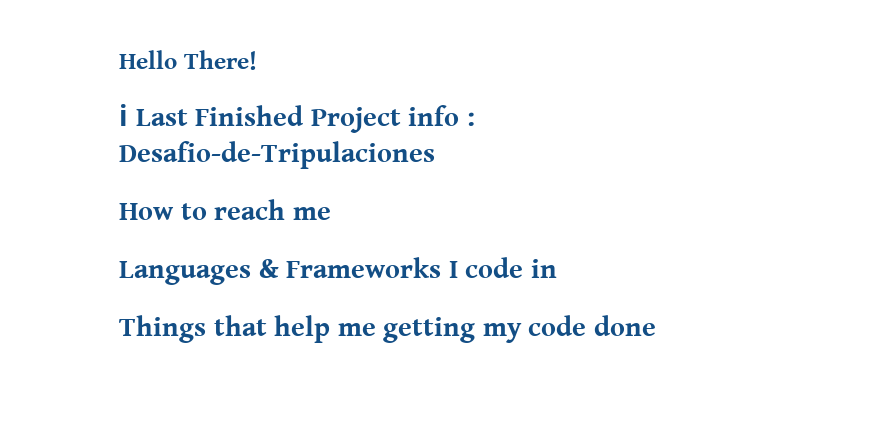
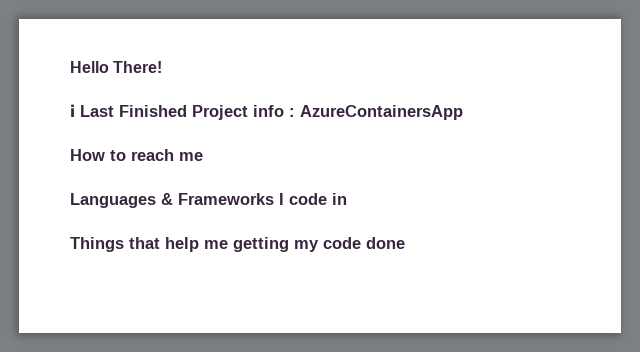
[119,141,435,169] Desafio-de-Tripulaciones -> [300,105,463,120] AzureContainersApp

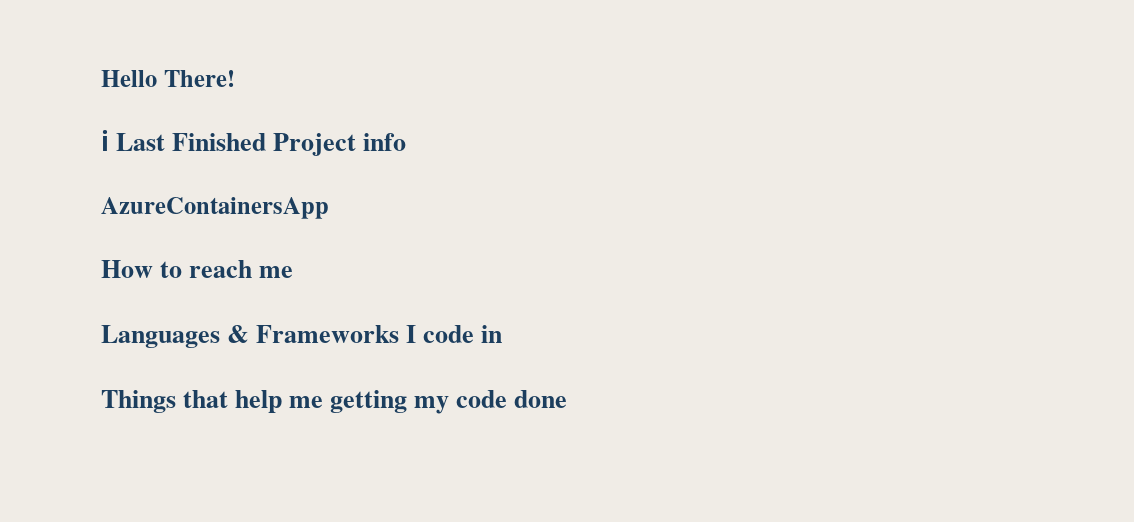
[289,108,295,117] : -> (407, 142) //

